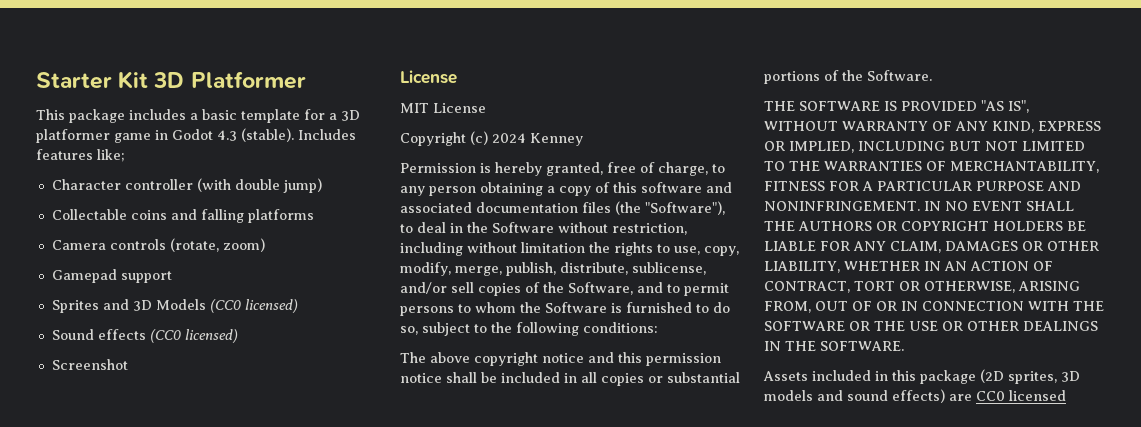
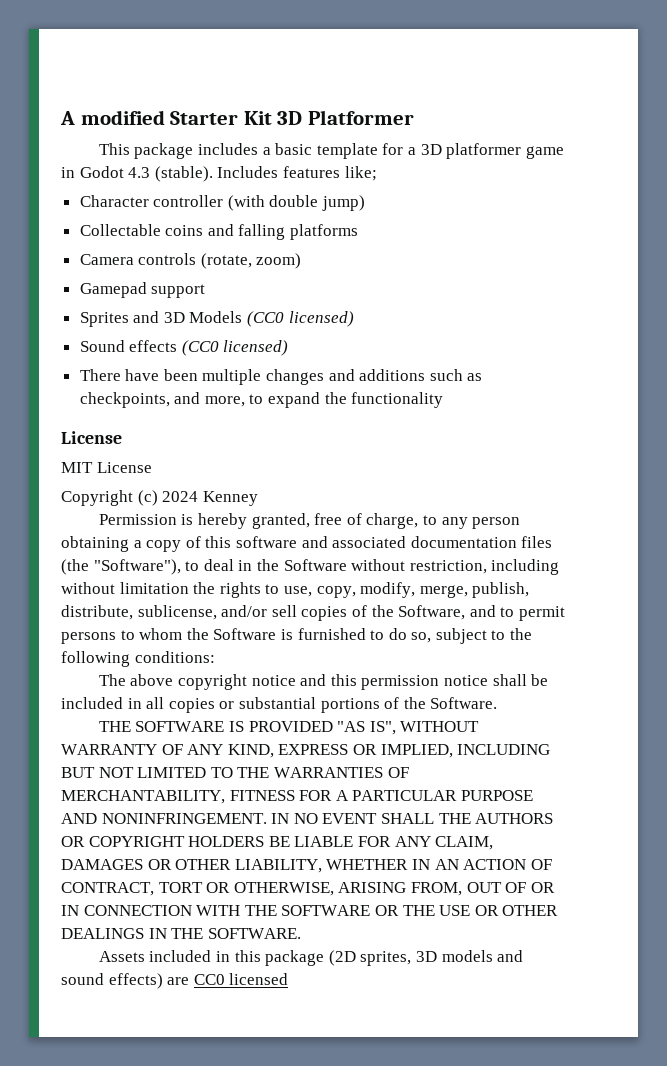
(36, 80) none -> [60,110,165,125] A modified
[51,359,128,370] Screenshot -> [79,369,483,385] [79,392,444,408] There have been multiple changes and additions such as checkpoints, and more, to expand the functionality

